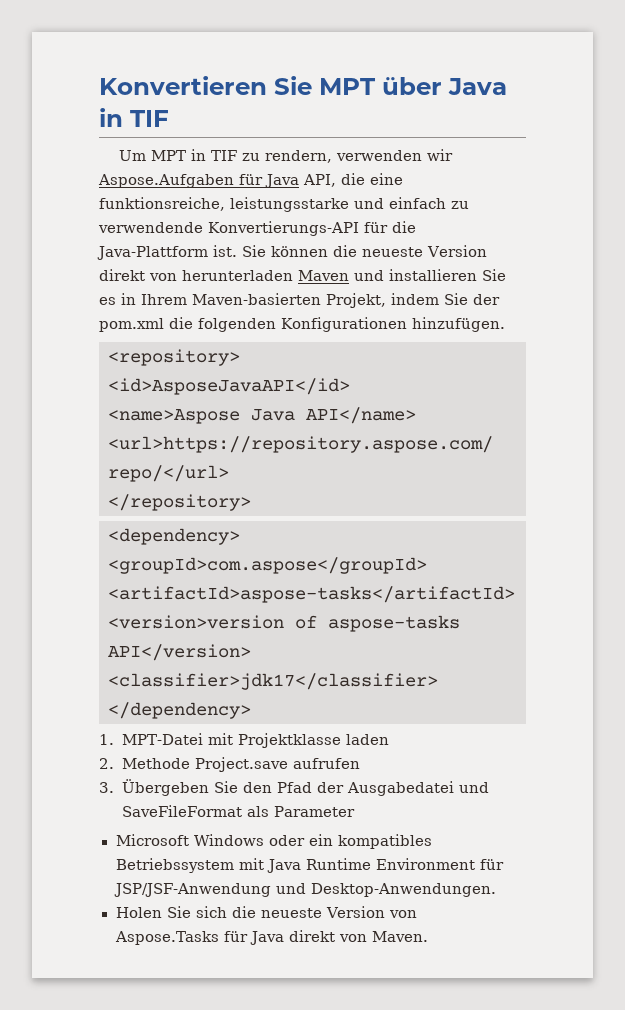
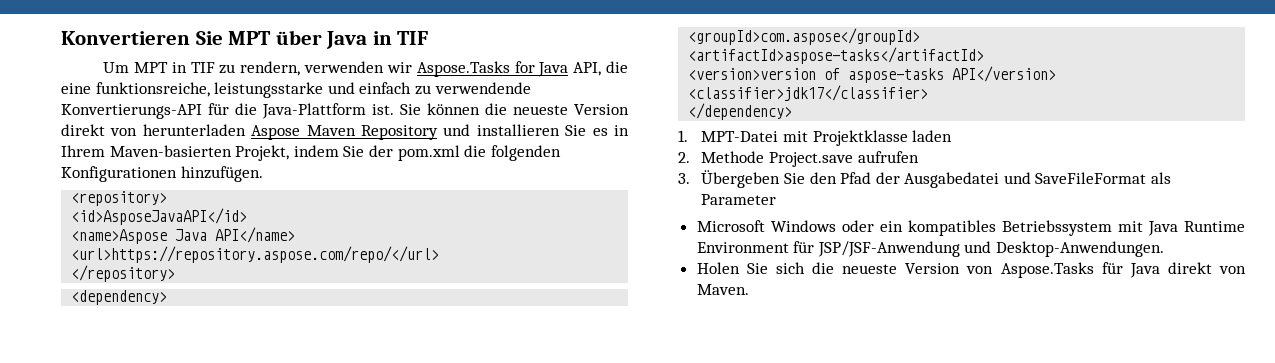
[98,174,263,188] Aspose.Aufgaben für -> [416,61,535,77] Aspose.Tasks for
[298,270,349,281] Maven -> [251,125,438,140] Aspose Maven Repository

